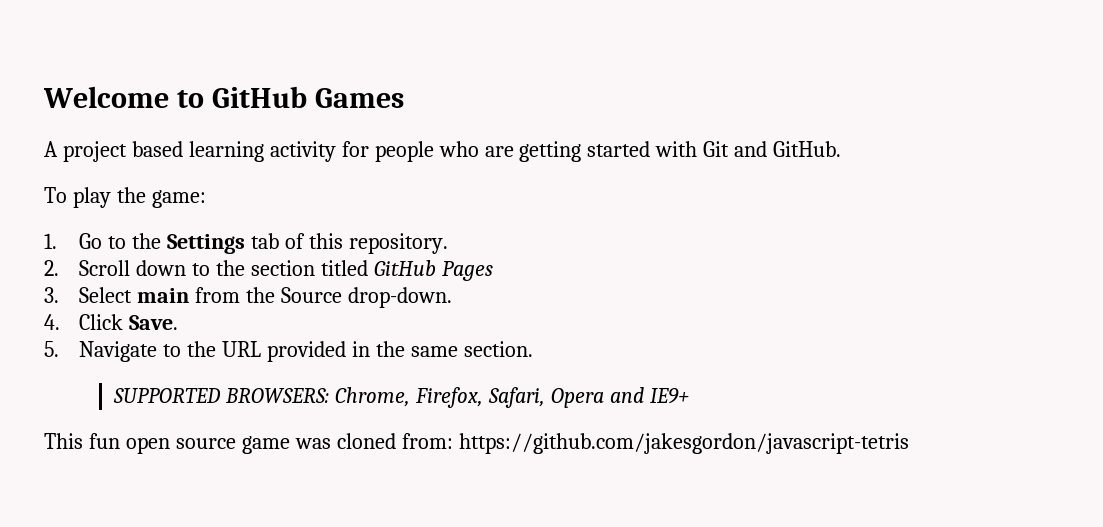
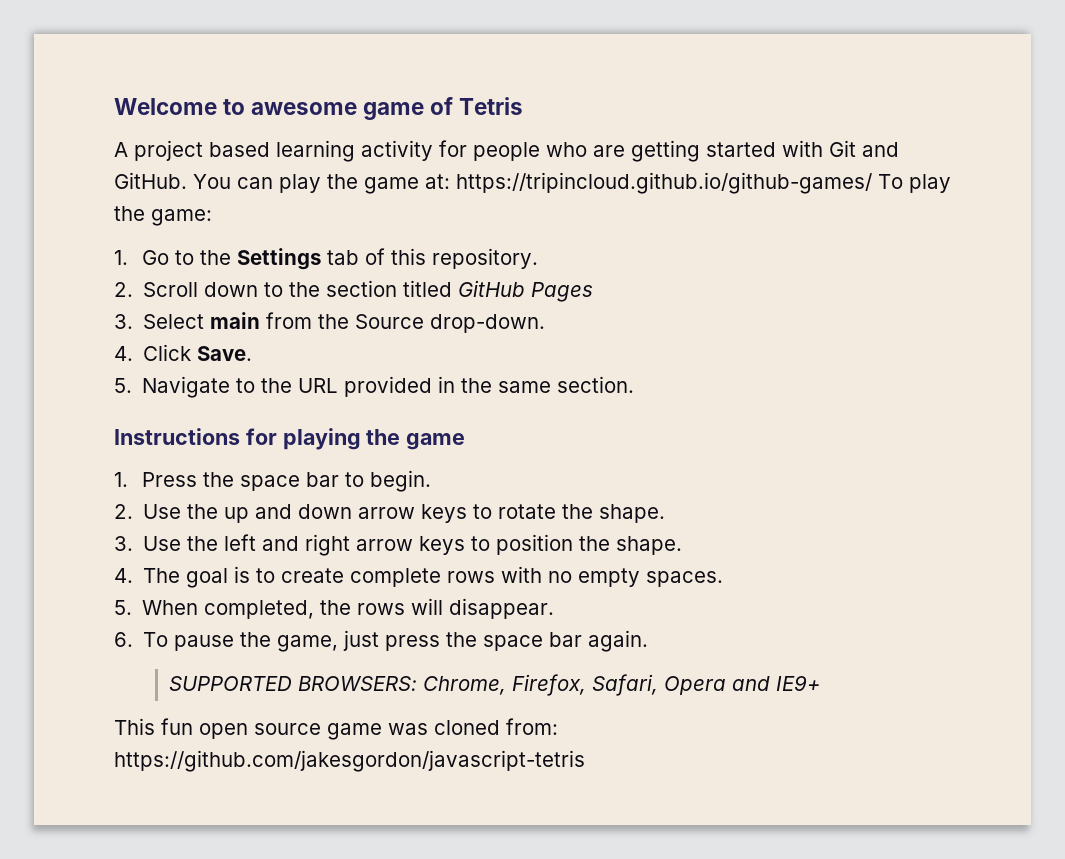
[211,86,404,108] GitHub Games -> [251,97,524,120] awesome game of Tetris
(842, 149) // -> [193,172,872,194] You can play the game at: https://tripincloud.github.io/github-games/
(533, 349) none -> [114,428,466,450] [114,470,431,492] [114,504,666,523] [114,534,683,556] [114,566,724,588] [114,598,555,619] [114,630,649,652] // Instructions for playing the game // 1. Press the space bar to begin. // 2. Use the up and down arrow keys to rotate the shape. // 3. Use the left and right arrow keys to position the shape. // 4. The goal is to create complete rows with no empty spaces. // 5. When completed, the rows will disappear. // 6. To pause the game, just press the space bar again.

